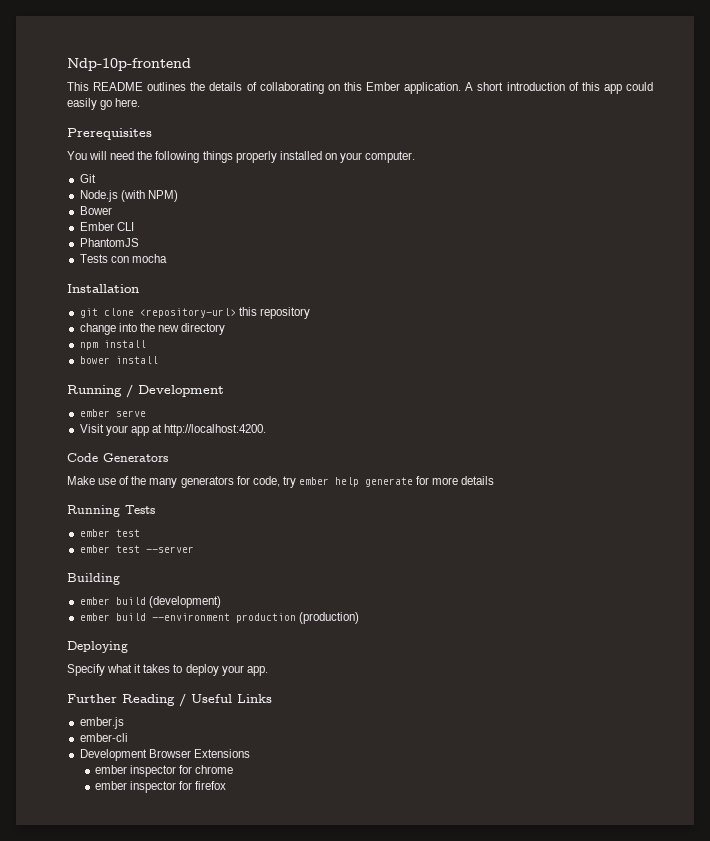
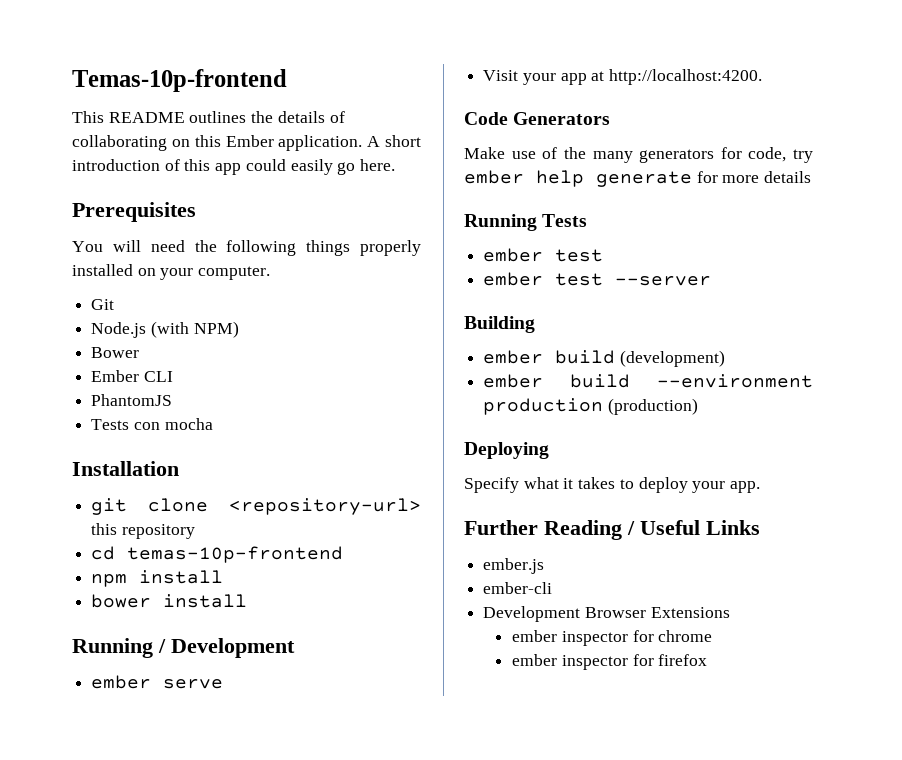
[67,58,191,71] Ndp-10p-frontend -> [72,69,287,92] Temas-10p-frontend
[79,323,226,335] change into the new directory -> [91,546,344,563] cd temas-10p-frontend

